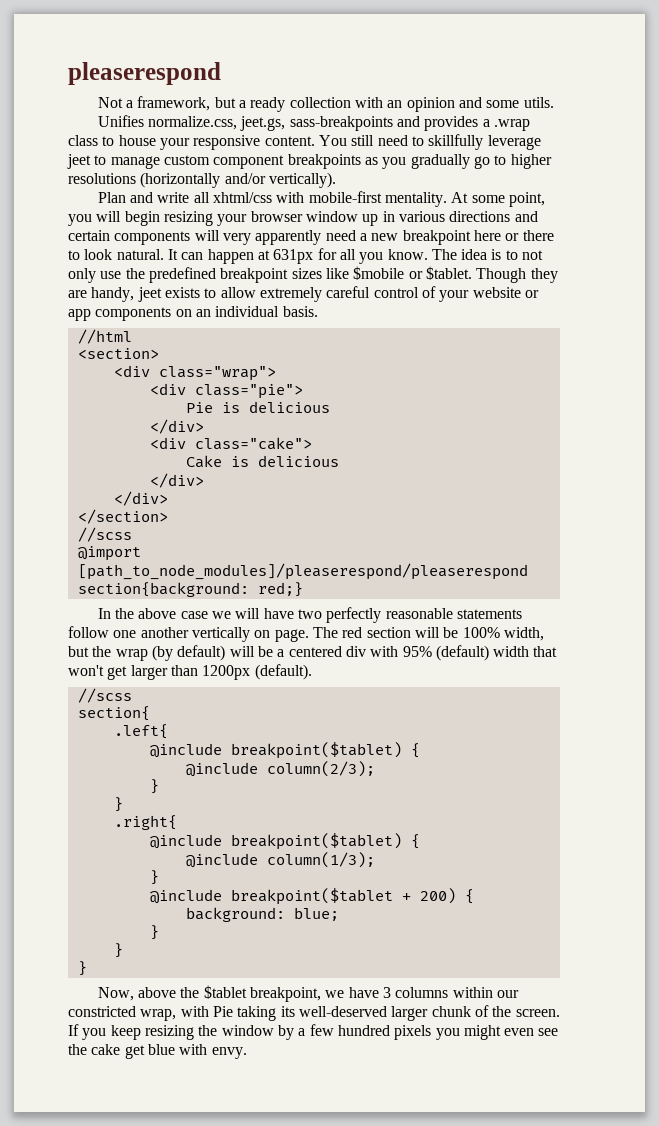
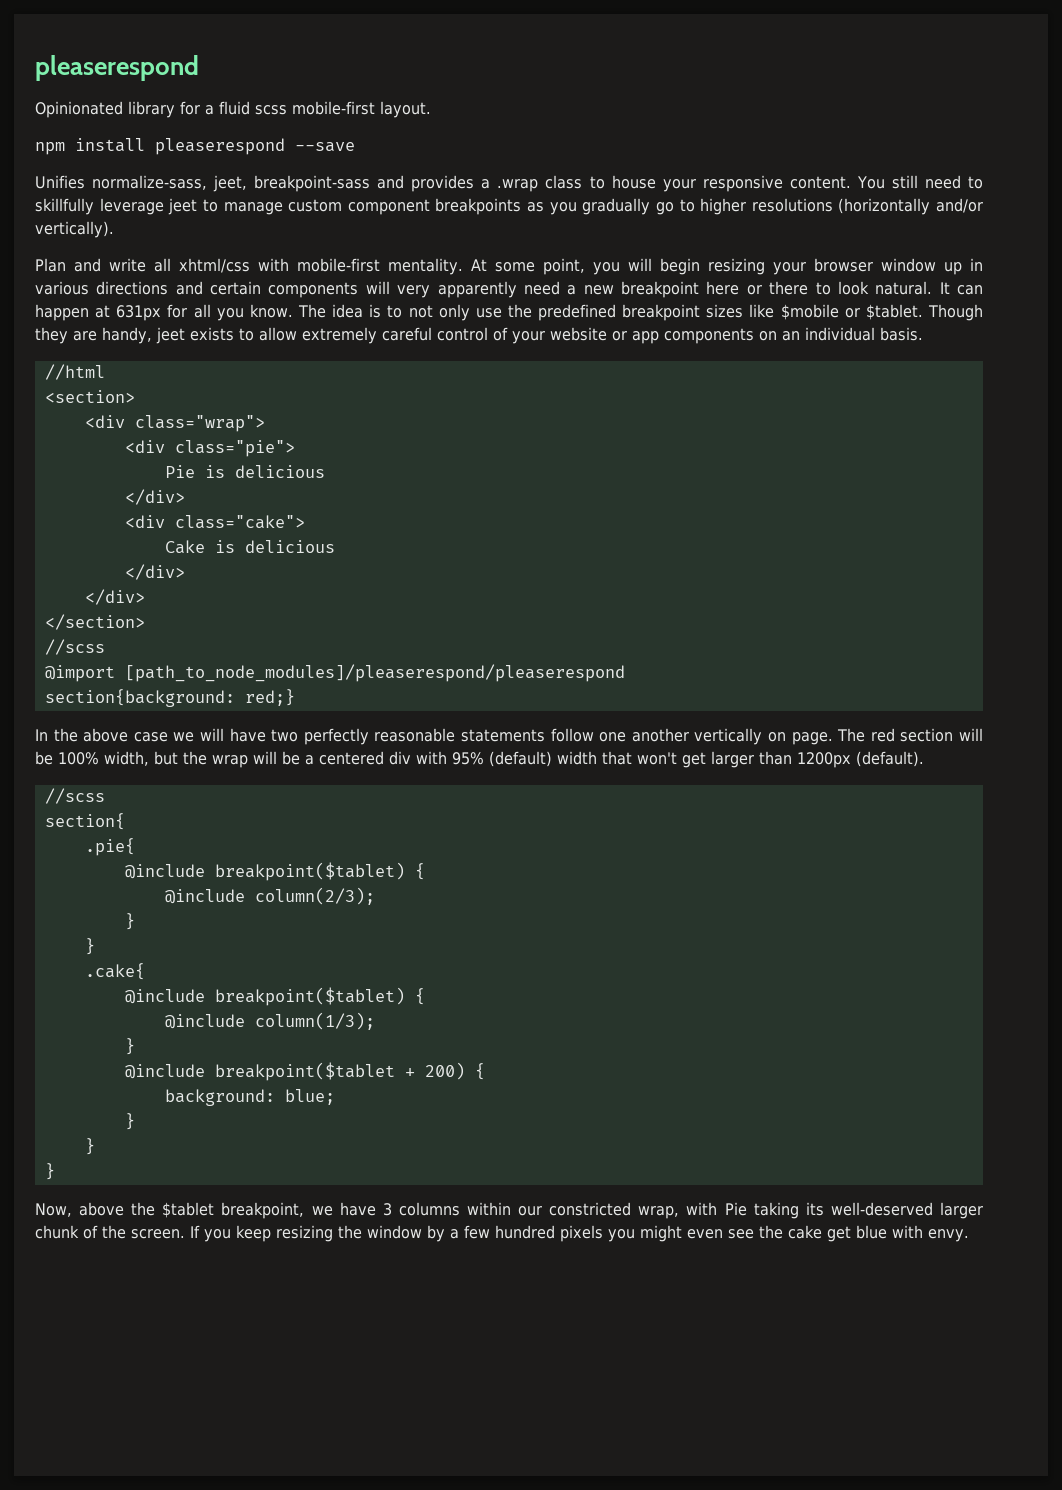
[97,96,554,112] [97,115,393,131] Not a framework, but a ready collection with an opinion and some utils. // Unifies normalize.css, jeet.gs, sass-breakpoints -> [35,101,431,118] [35,138,355,155] [35,175,371,192] Opinionated library for a fluid scss mobile-first layout. // npm install pleaserespond --save // Unifies normalize-sass, jeet, breakpoint-sass
[151,645,226,661] (by default) -> (248, 761) none
[113,724,168,739] .left{ -> [84,838,135,856] .pie{
[113,815,177,830] .right{ -> [84,963,145,980] .cake{

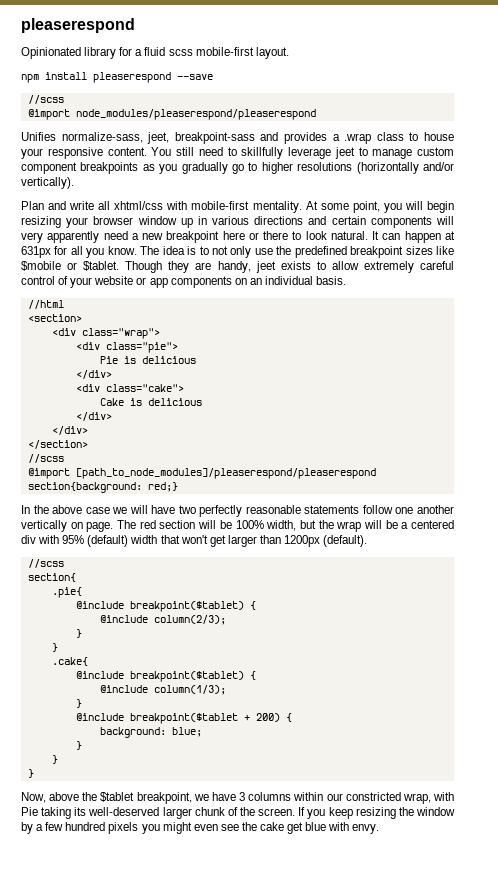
(355, 147) none -> [27,95,64,104] [27,109,316,120] // //scss // @import node_modules/pleaserespond/pleaserespond

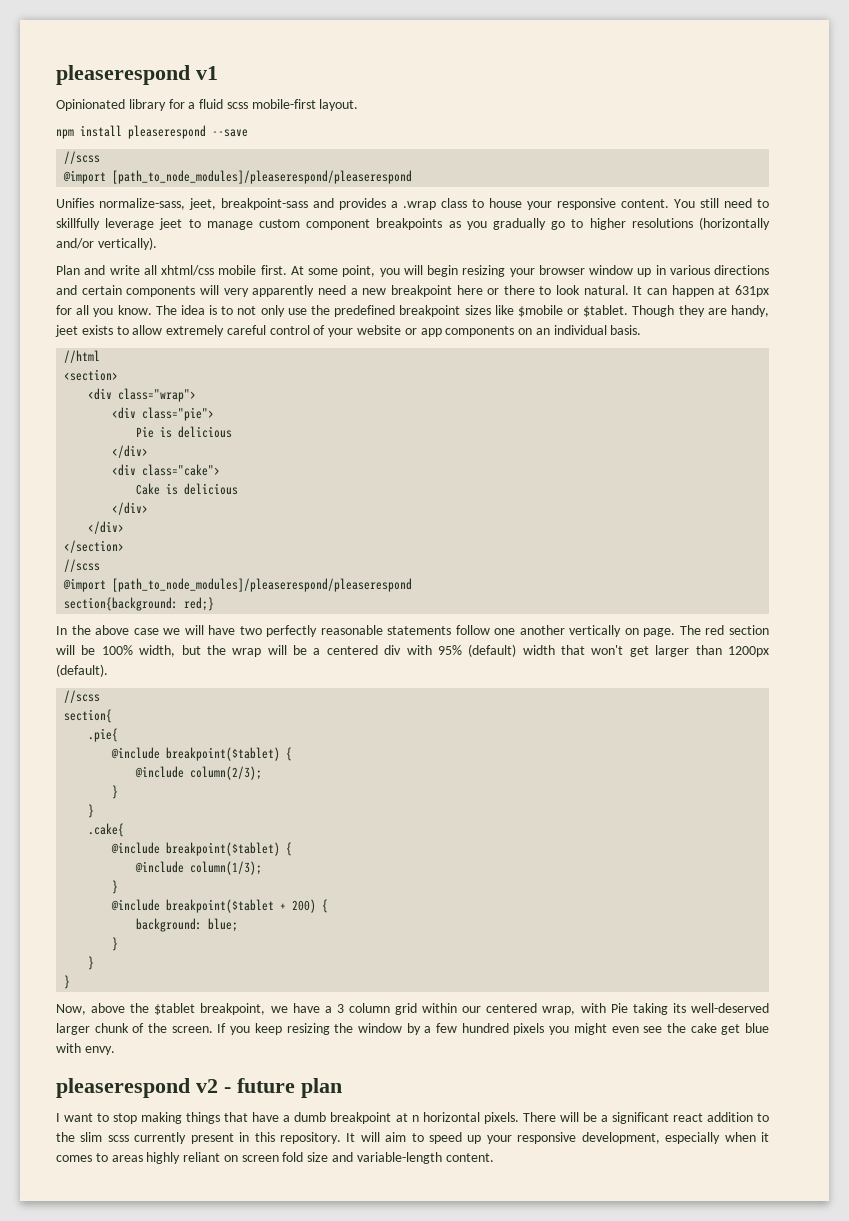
[21,18,135,33] pleaserespond -> [56,65,218,85] pleaserespond v1
[75,109,316,120] node_modules/pleaserespond/pleaserespond -> [112,170,413,184] [path_to_node_modules]/pleaserespond/pleaserespond
[166,201,302,213] with mobile-first mentality. -> [218,265,287,275] mobile first.
[239,792,292,801] 3 columns -> [324,1003,418,1015] a 3 column grid
[345,792,401,801] constricted -> [486,1003,538,1013] centered
(380, 829) none -> [56,1078,342,1098] [56,1112,769,1124] [56,1132,770,1144] [56,1152,494,1164] // pleaserespond v2 - future plan // I want to stop making things that have a dumb breakpoint at n horizontal pixels. There will be a significant react addition to the slim scss currently present in this repository. It will aim to speed up your responsive development, especially when it comes to areas highly reliant on screen fold size and variable-length content.

